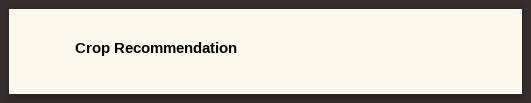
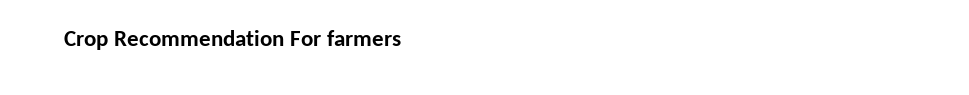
(238, 47) none -> [290,30,402,46] For farmers

